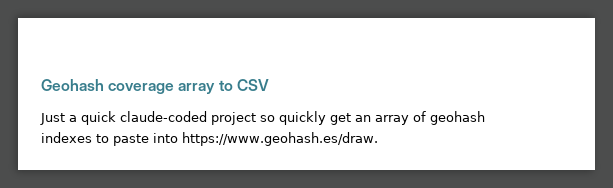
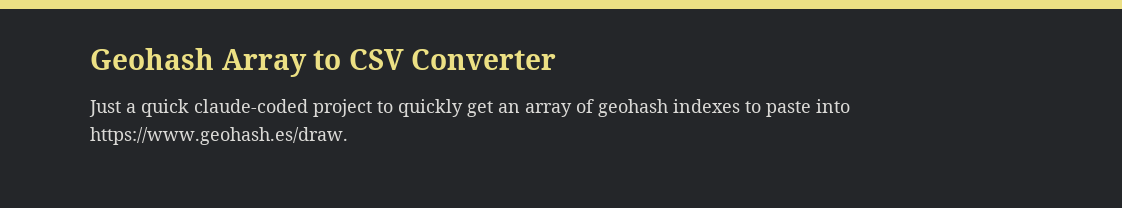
[108,83,216,94] coverage array -> [221,49,307,77] Array
(269, 85) none -> [411,49,557,70] Converter
[260,115,275,122] so -> [377,101,393,113] to

